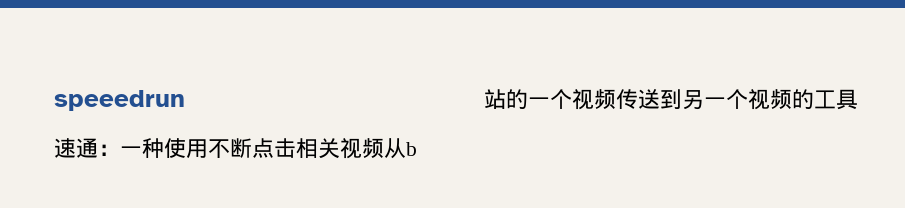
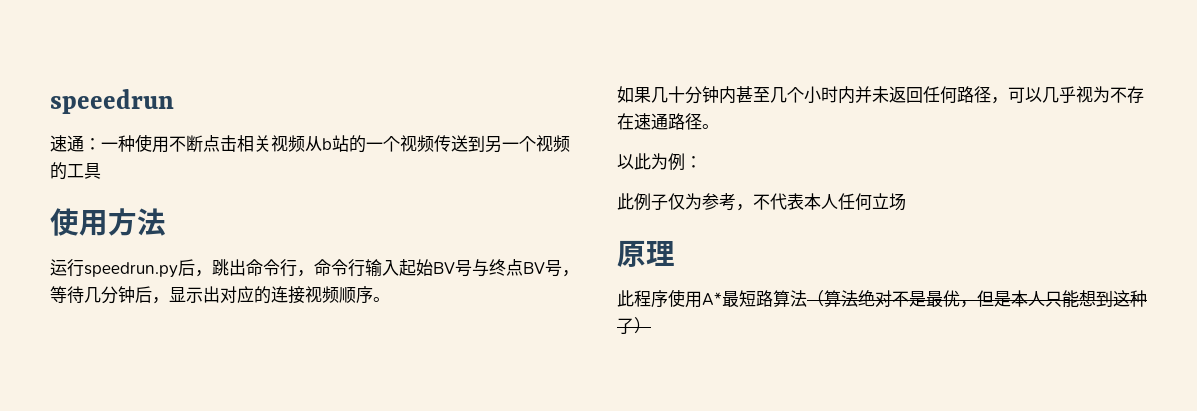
(858, 99) none -> [50,208,166,236] [50,259,579,278] [50,286,390,304] [617,86,1144,104] [617,113,719,130] [617,153,702,171] [617,193,906,211] [617,240,675,267] [617,289,1147,308] [617,317,651,334] // 使用方法 // 运行speedrun.py后，跳出命令行，命令行输入起始BV号与终点BV号，等待几分钟后，显示出对应的连接视频顺序。 // 如果几十分钟内甚至几个小时内并未返回任何路径，可以几乎视为不存在速通路径。 // 以此为例： // 此例子仅为参考，不代表本人任何立场 // 原理 // 此程序使用A*最短路算法（算法绝对不是最优，但是本人只能想到这种了）

